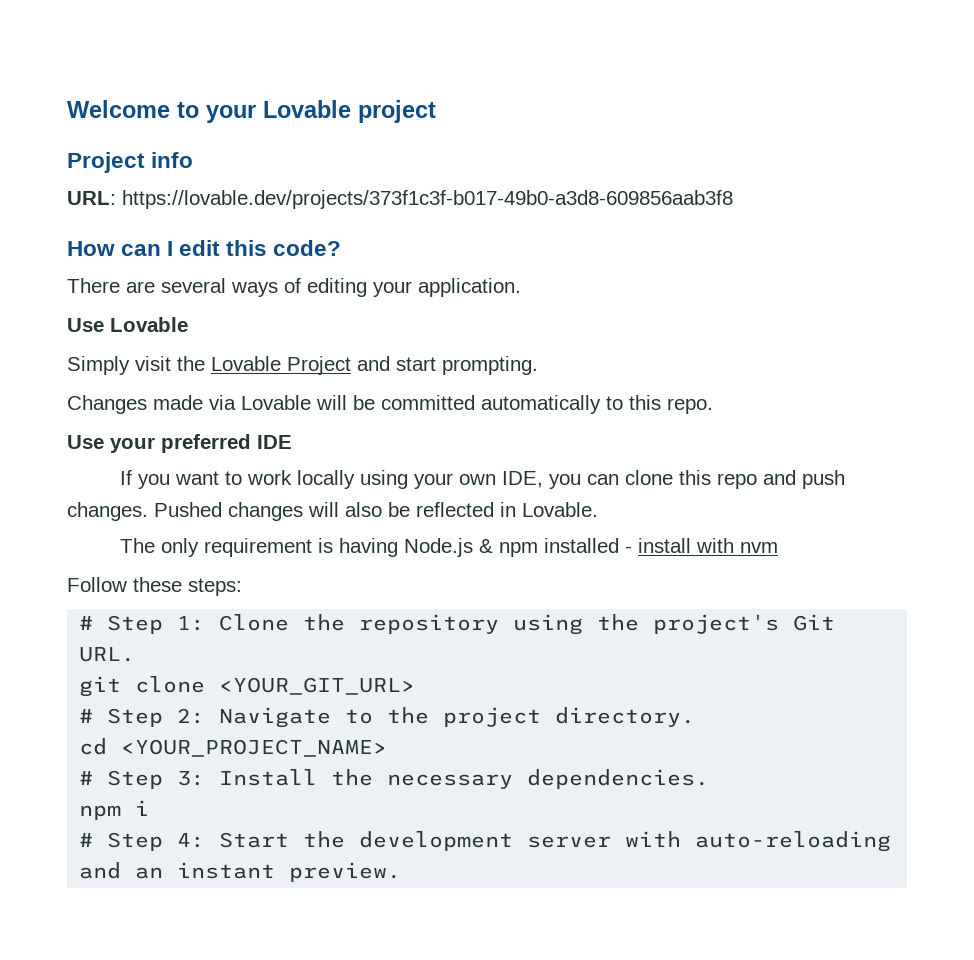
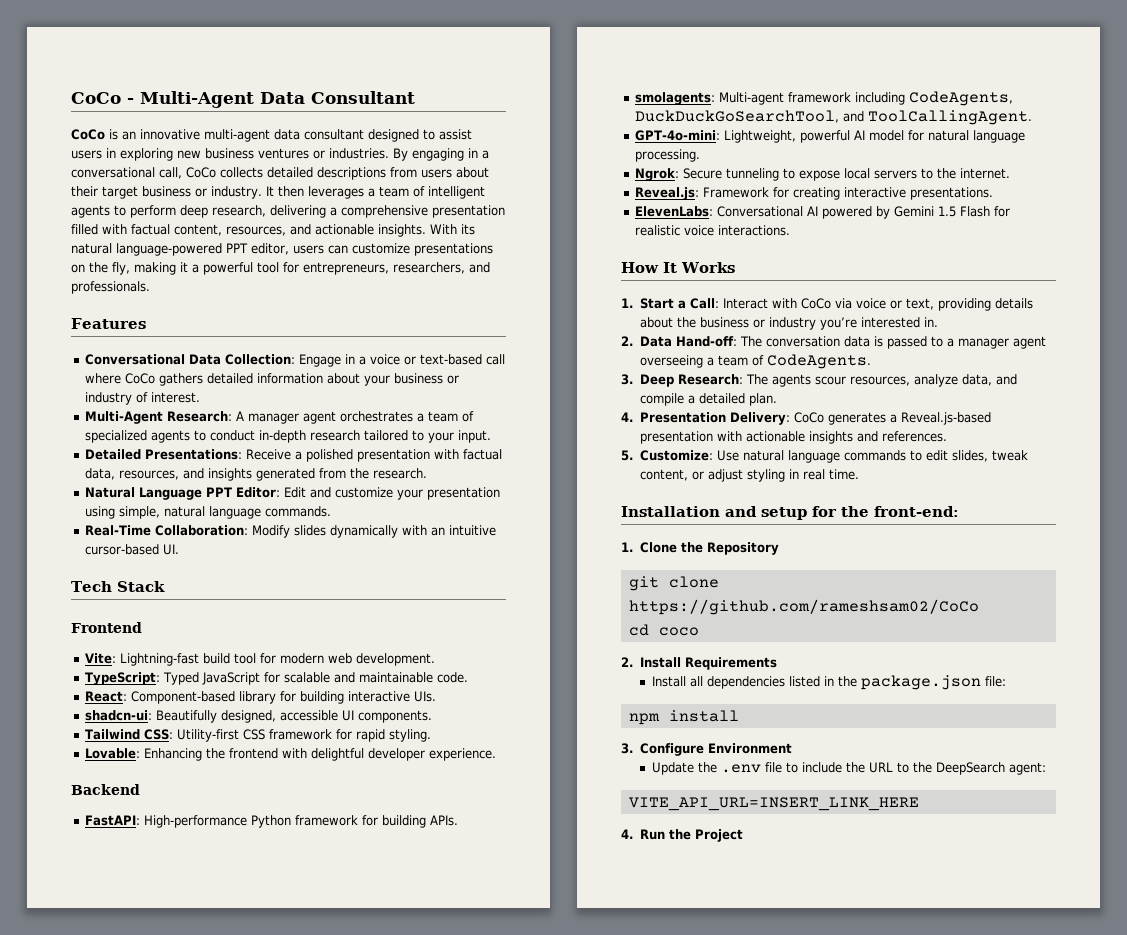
[67,100,436,123] [67,152,194,173] [67,190,733,209] [67,240,342,256] [67,278,521,297] [67,317,188,332] [67,356,538,375] [67,395,713,414] [67,434,292,453] [119,470,845,489] [67,502,598,521] [119,538,778,557] [67,577,242,596] [79,614,836,635] [79,647,136,662] [79,676,416,697] [79,707,696,728] [79,738,388,757] [79,769,710,789] [79,800,150,820] [79,831,892,852] [79,862,402,882] Welcome to your Lovable project // Project info // URL: https://lovable.dev/projects/373f1c3f-b017-49b0-a3d8-609856aab3f8 // How can I edit this code? // There are several ways of editing your application. // Use Lovable // Simply visit the Lovable Project and start prompting. // Changes made via Lovable will be committed automatically to this repo. // Use your preferred IDE // If you want to work locally using your own IDE, you can clone this repo and push changes. Pushed changes will also be reflected in Lovable. // The only requirement is having Node.js & npm installed - install with nvm // Follow these steps: // # Step 1: Clone the repository using the project's Git URL. // git clone <YOUR_GIT_URL> // # Step 2: Navigate to the project directory. // cd <YOUR_PROJECT_NAME> // # Step 3: Install the necessary dependencies. // npm i // # Step 4: Start the development server with auto-reloading and an instant preview. -> [71,91,415,108] [71,129,472,142] [71,148,489,161] [71,167,489,180] [71,186,485,199] [71,205,505,218] [71,224,475,237] [71,243,493,256] [71,262,490,275] [71,281,150,294] [71,318,146,329] [85,354,506,367] [85,373,460,386] [85,392,201,405] [85,411,475,424] [85,430,492,443] [85,449,503,462] [85,468,428,481] [85,487,501,500] [85,506,332,519] [85,525,497,538] [85,544,180,555] [71,581,165,592] [71,622,142,633] [85,653,436,666] [85,672,469,685] [85,691,437,704] [85,710,433,723] [85,729,432,742] [85,748,497,761] [71,784,140,795] [85,815,459,828] [635,91,1014,106] [635,110,1033,125] [635,130,1026,143] [635,149,701,162] [635,168,1011,181] [635,187,994,200] [635,206,1011,219] [635,225,791,236] [621,262,735,273] [621,298,1033,311] [639,317,938,330] [621,336,1046,349] [639,354,871,369] [621,374,1017,387] [639,393,777,406] [621,412,991,425] [639,431,947,444] [621,450,1028,463] [639,469,859,482] [621,506,959,520] [621,542,779,555] [628,576,719,591] [628,599,979,615] [628,624,699,636] [621,657,777,670] [652,675,1007,690] [628,710,739,725] [621,743,792,756] [652,762,1047,775] [628,797,919,811] [621,829,743,842] CoCo - Multi-Agent Data Consultant // CoCo is an innovative multi-agent data consultant designed to assist users in exploring new business ventures or industries. By engaging in a conversational call, CoCo collects detailed descriptions from users about their target business or industry. It then leverages a team of intelligent agents to perform deep research, delivering a comprehensive presentation filled with factual content, resources, and actionable insights. With its natural language-powered PPT editor, users can customize presentations on the fly, making it a powerful tool for entrepreneurs, researchers, and professionals. // Features // Conversational Data Collection: Engage in a voice or text-based call where CoCo gathers detailed information about your business or industry of interest. // Multi-Agent Research: A manager agent orchestrates a team of specialized agents to conduct in-depth research tailored to your input. // Detailed Presentations: Receive a polished presentation with factual data, resources, and insights generated from the research. // Natural Language PPT Editor: Edit and customize your presentation using simple, natural language commands. // Real-Time Collaboration: Modify slides dynamically with an intuitive cursor-based UI. // Tech Stack // Frontend // Vite: Lightning-fast build tool for modern web development. // TypeScript: Typed JavaScript for scalable and maintainable code. // React: Component-based library for building interactive UIs. // shadcn-ui: Beautifully designed, accessible UI components. // Tailwind CSS: Utility-first CSS framework for rapid styling. // Lovable: Enhancing the frontend with delightful developer experience. // Backend // FastAPI: High-performance Python framework for building APIs. // smolagents: Multi-agent framework including CodeAgents, DuckDuckGoSearchTool, and ToolCallingAgent. // GPT-4o-mini: Lightweight, powerful AI model for natural language processing. // Ngrok: Secure tunneling to expose local servers to the internet. // Reveal.js: Framework for creating interactive presentations. // ElevenLabs: Conversational AI powered by Gemini 1.5 Flash for realistic voice interactions. // How It Works // 1. Start a Call: Interact with CoCo via voice or text, providing details about the business or industry you’re interested in. // 2. Data Hand-off: The conversation data is passed to a manager agent overseeing a team of CodeAgents. // 3. Deep Research: The agents scour resources, analyze data, and compile a detailed plan. // 4. Presentation Delivery: CoCo generates a Reveal.js-based presentation with actionable insights and references. // 5. Customize: Use natural language commands to edit slides, tweak content, or adjust styling in real time. // Installation and setup for the front-end: // 1. Clone the Repository // git clone https://github.com/rameshsam02/CoCo // cd coco // 2. Install Requirements // Install all dependencies listed in the package.json file: // npm install // 3. Configure Environment // Update the .env file to include the URL to the DeepSearch agent: // VITE_API_URL=INSERT_LINK_HERE // 4. Run the Project

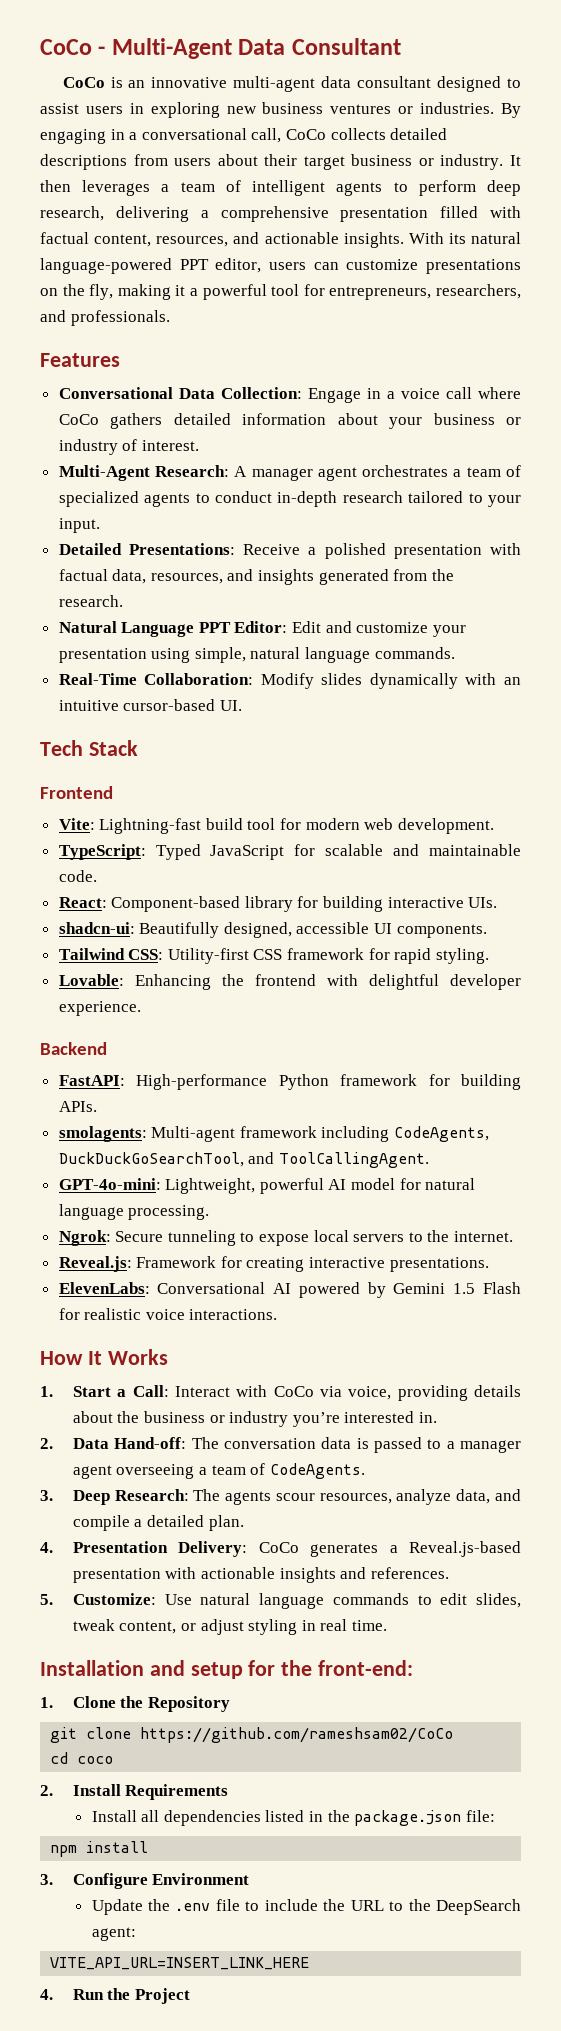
[404,354,483,365] or text-based -> (440, 393) none
[855,298,934,310] voice or text, -> [348,1386,392,1400] voice,

